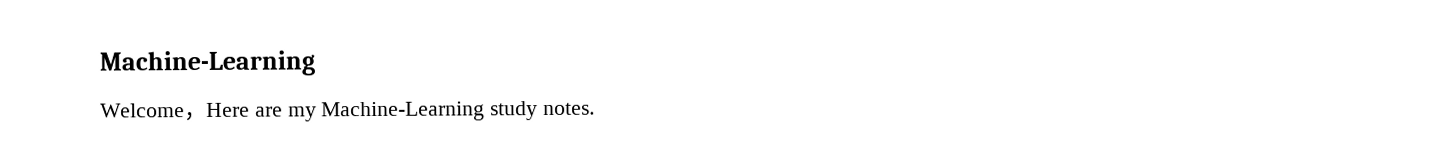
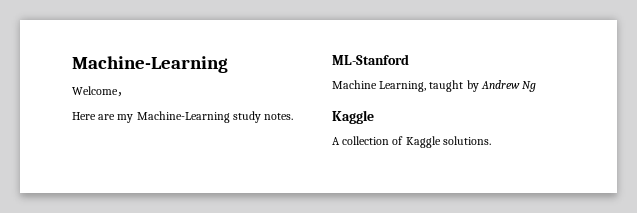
(207, 116) none -> (129, 94) //
(596, 109) none -> [332,54,409,65] [332,80,537,92] [332,110,374,124] [332,136,491,148] // ML-Stanford // Machine Learning, taught by Andrew Ng // Kaggle // A collection of Kaggle solutions.

